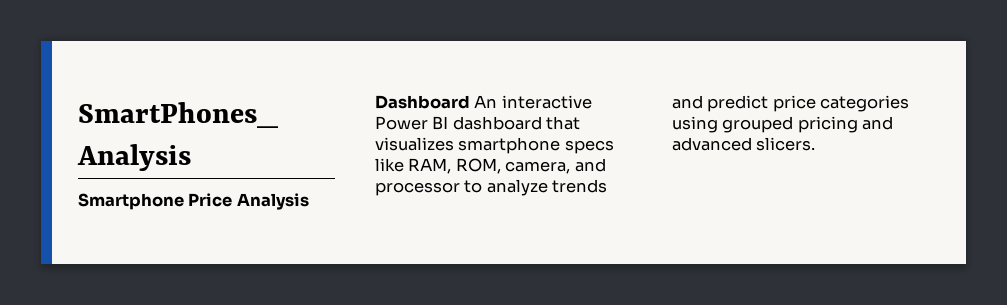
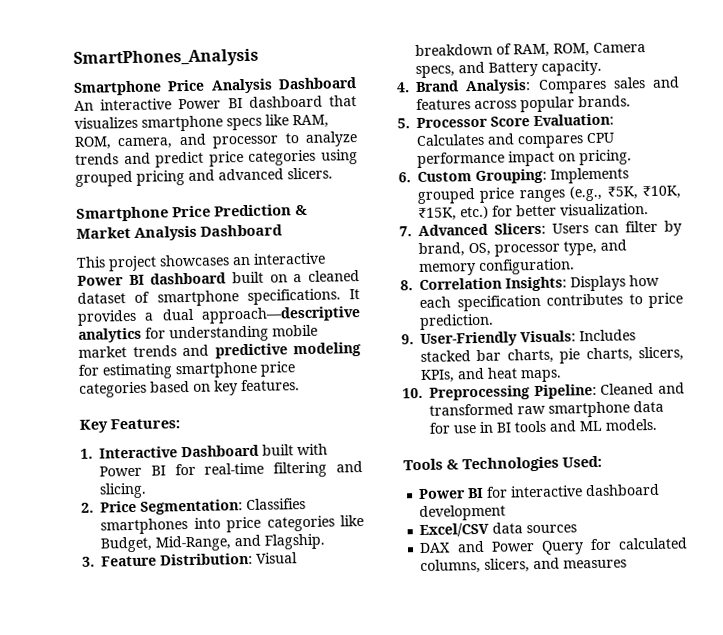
(816, 144) none -> [76,204,308,222] [76,224,283,241] [76,252,326,272] [77,270,360,286] [77,288,360,307] [77,306,361,326] [78,324,318,343] [78,342,361,359] [78,361,296,380] [79,379,300,398] [79,418,180,433] [80,443,328,459] [99,461,363,478] [99,482,147,499] [81,498,306,515] [100,514,364,535] [100,533,325,553] [82,552,298,567] [415,42,646,58] [415,59,602,79] [396,76,680,95] [416,95,631,113] [397,113,614,129] [416,132,615,149] [417,149,632,169] [398,167,629,185] [417,185,681,205] [418,203,649,222] [399,220,682,237] [418,239,627,257] [419,258,575,276] [400,274,660,292] [419,292,683,312] [419,313,494,330] [401,329,636,347] [420,346,684,364] [420,367,562,383] [402,382,685,401] [429,400,664,418] [429,418,657,434] [403,455,602,473] [418,483,661,500] [419,504,507,522] [419,522,578,538] [419,537,688,555] [420,557,628,575] // Smartphone Price Prediction & Market Analysis Dashboard // This project showcases an interactive Power BI dashboard built on a cleaned dataset of smartphone specifications. It provides a dual approach—descriptive analytics for understanding mobile market trends and predictive modeling for estimating smartphone price categories based on key features. // Key Features: // 1. Interactive Dashboard built with Power BI for real-time filtering and slicing. // 2. Price Segmentation: Classifies smartphones into price categories like Budget, Mid-Range, and Flagship. // 3. Feature Distribution: Visual breakdown of RAM, ROM, Camera specs, and Battery capacity. // 4. Brand Analysis: Compares sales and features across popular brands. // 5. Processor Score Evaluation: Calculates and compares CPU performance impact on pricing. // 6. Custom Grouping: Implements grouped price ranges (e.g., ₹5K, ₹10K, ₹15K, etc.) for better visualization. // 7. Advanced Slicers: Users can filter by brand, OS, processor type, and memory configuration. // 8. Correlation Insights: Displays how each specification contributes to price prediction. // 9. User-Friendly Visuals: Includes stacked bar charts, pie charts, slicers, KPIs, and heat maps. // 10. Preprocessing Pipeline: Cleaned and transformed raw smartphone data for use in BI tools and ML models. // Tools & Technologies Used: // Power BI for interactive dashboard development // Excel/CSV data sources // DAX and Power Query for calculated columns, slicers, and measures

